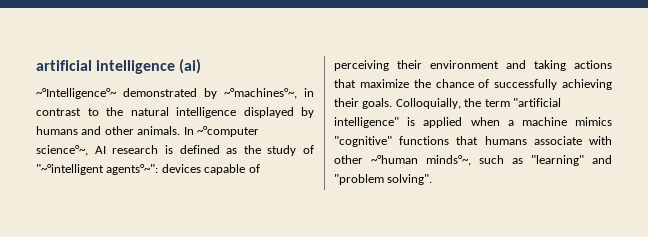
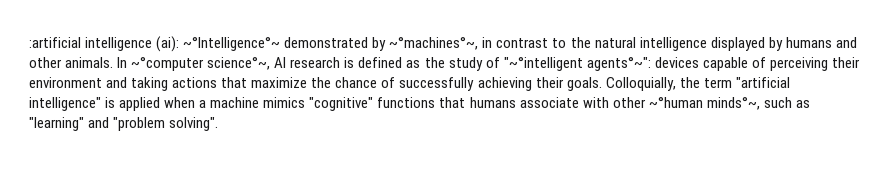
[36,59,202,74] artificial intelligence (ai) // -> [29,36,180,52] :artificial intelligence (ai):

